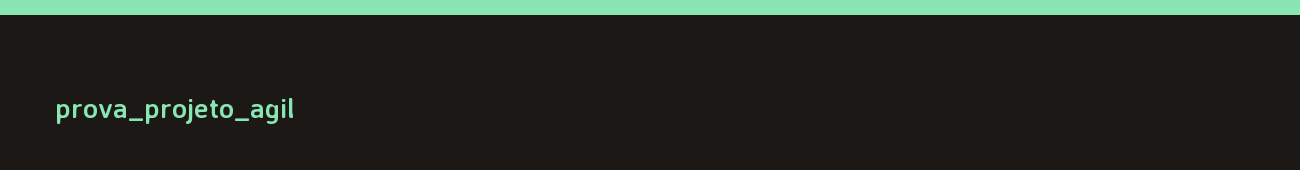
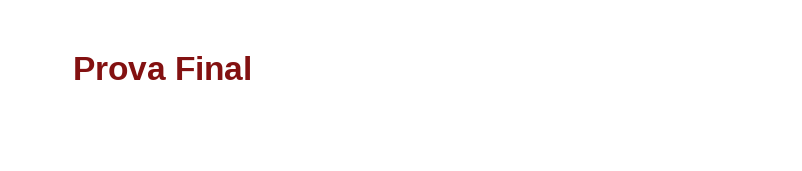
[55,98,295,124] prova_projeto_agil -> [73,56,253,80] Prova Final

